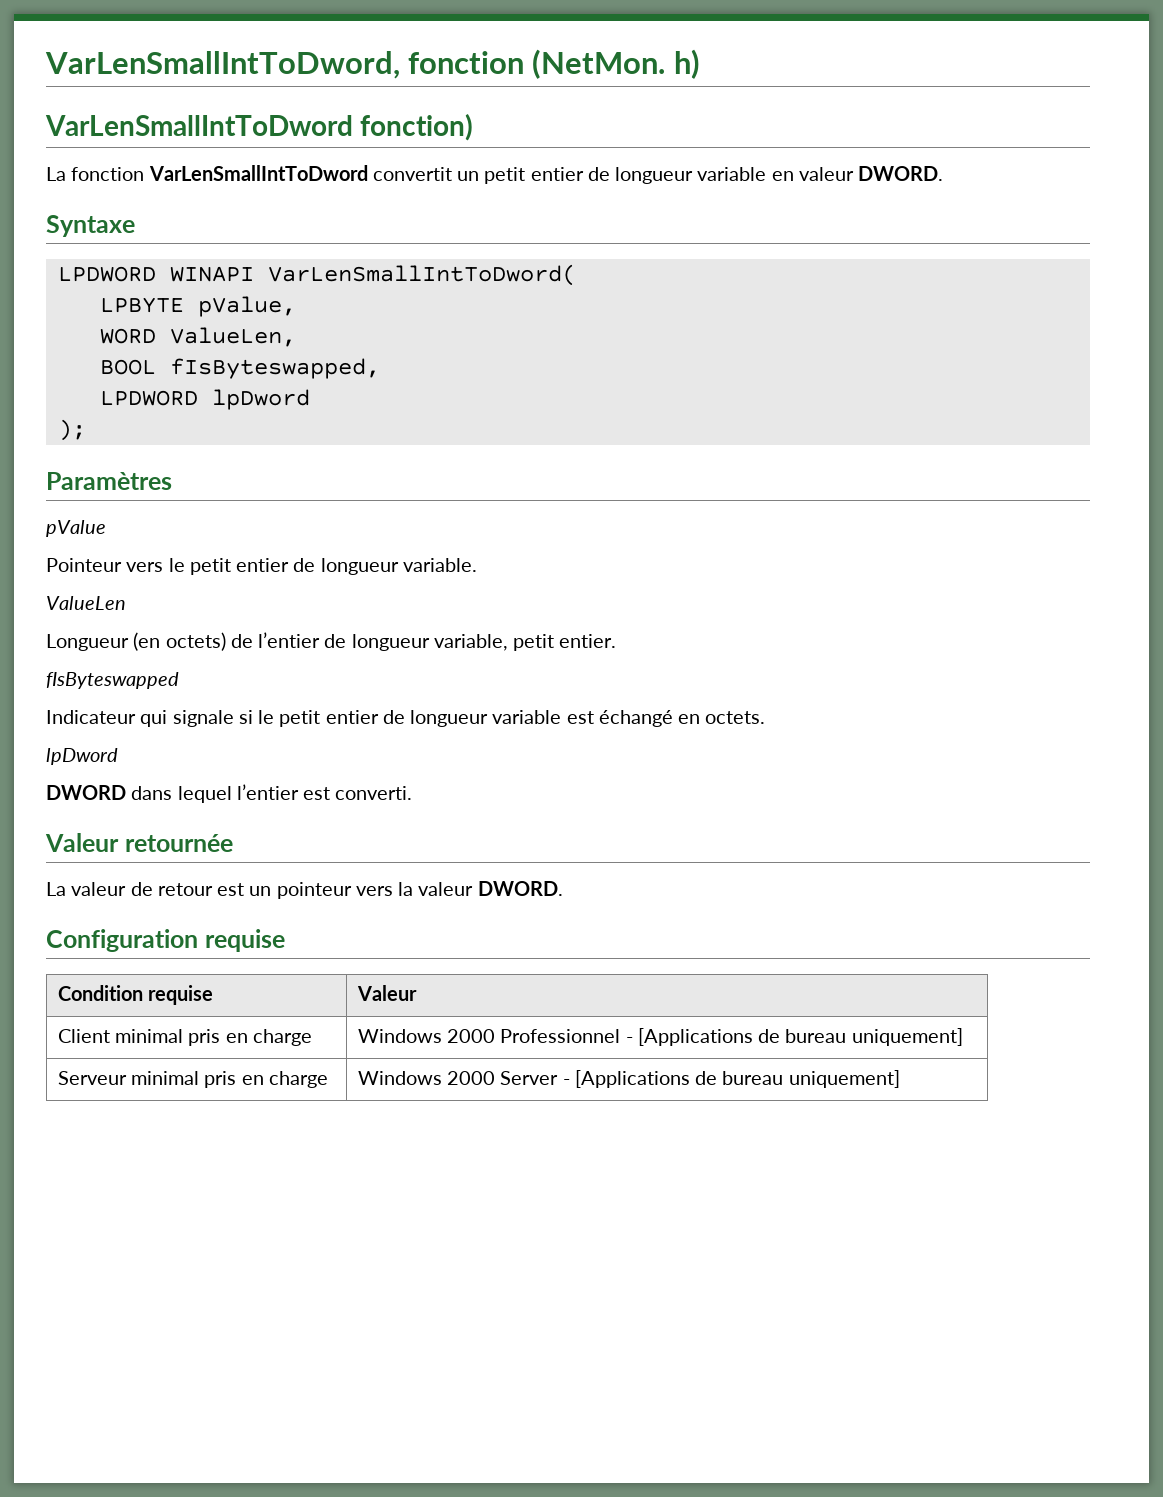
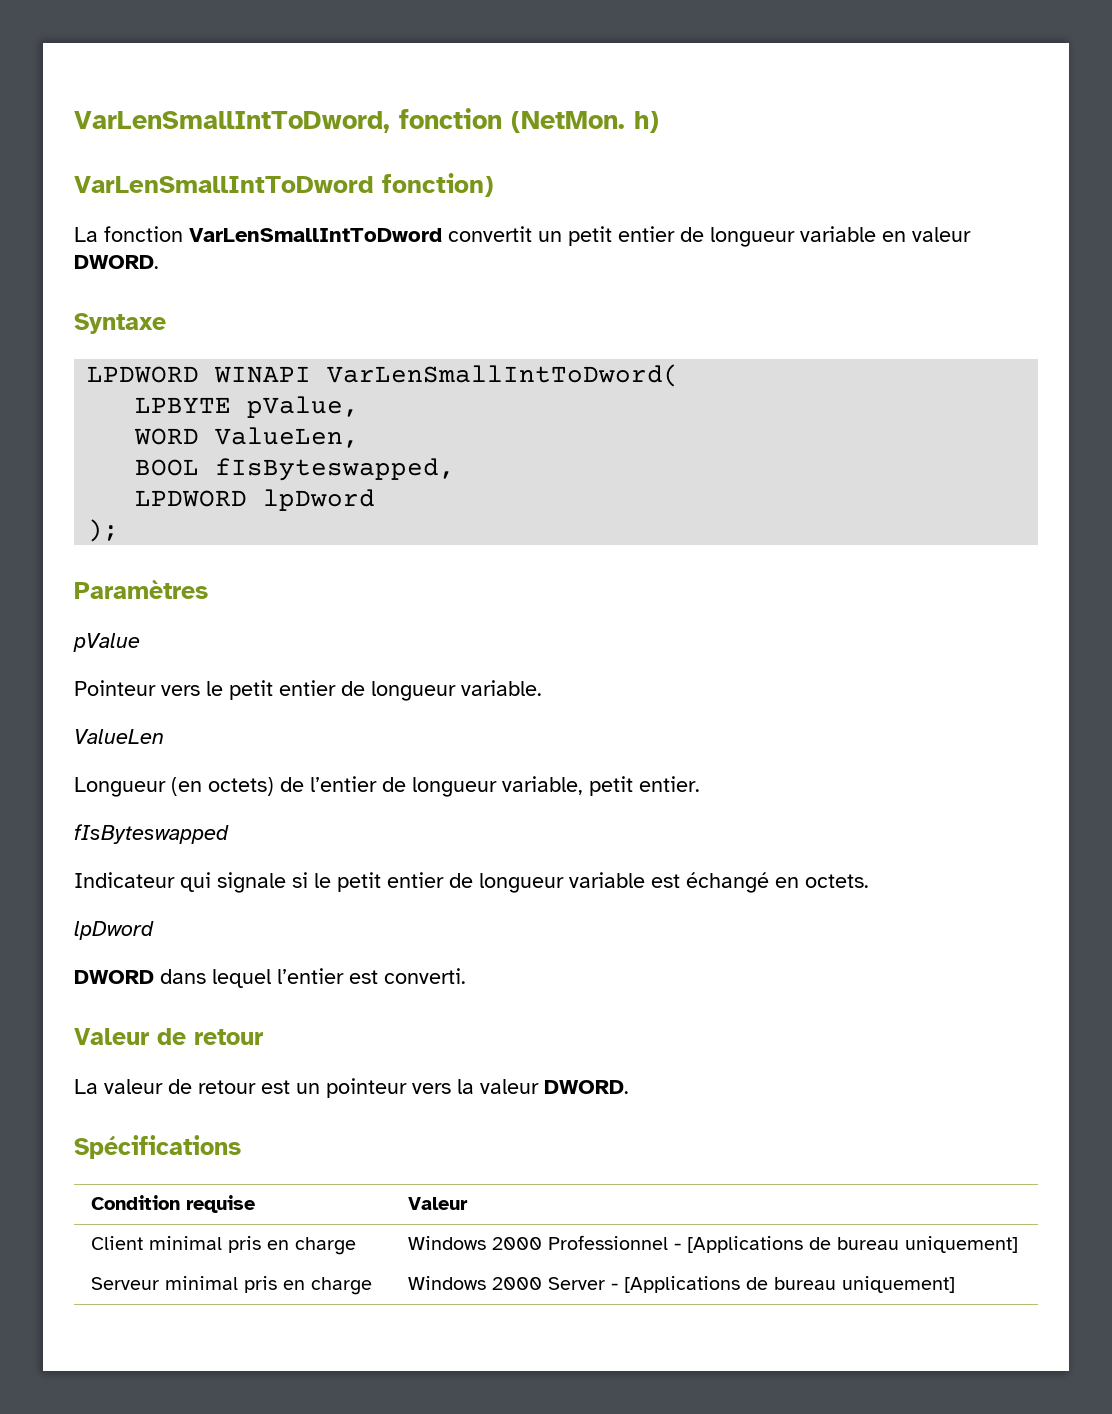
[124,834,233,852] retournée -> [157,1028,263,1045] de retour
[46,929,285,952] Configuration requise -> [74,1135,241,1159] Spécifications

